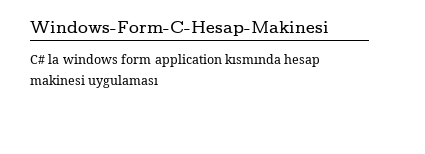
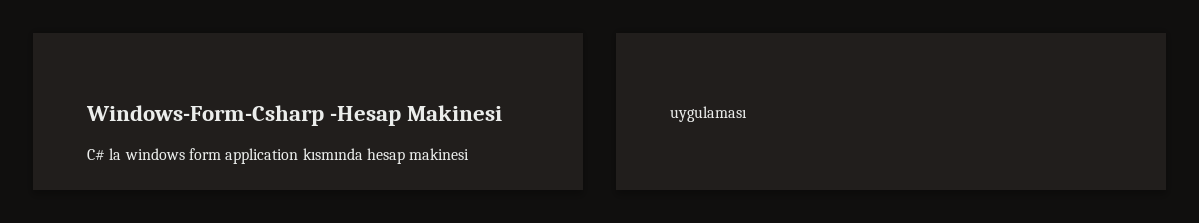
[30,21,329,36] Windows-Form-C-Hesap-Makinesi -> [86,105,503,126] Windows-Form-Csharp -Hesap Makinesi

